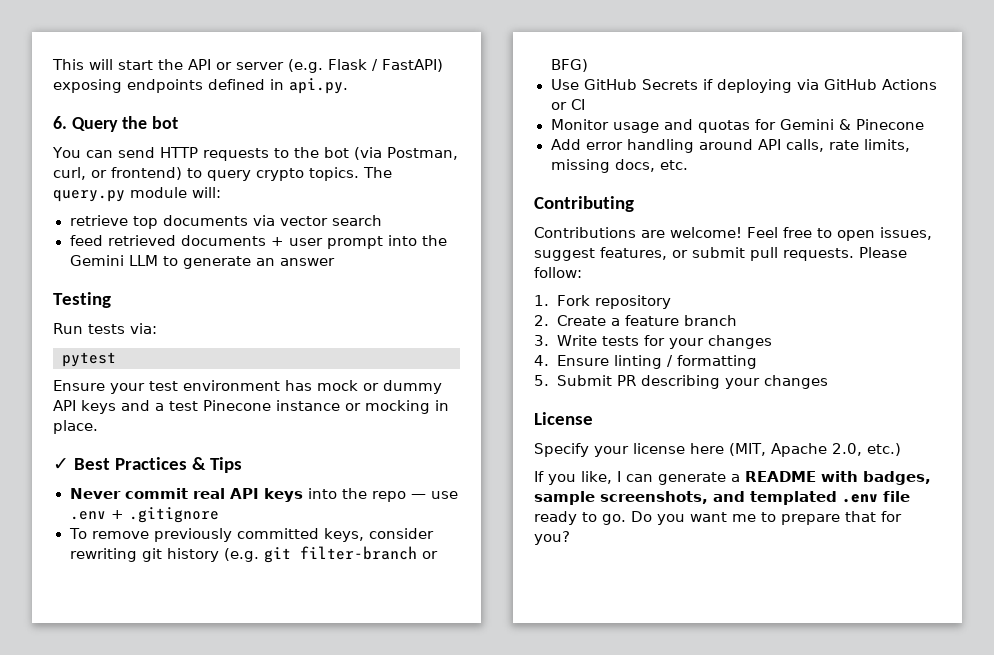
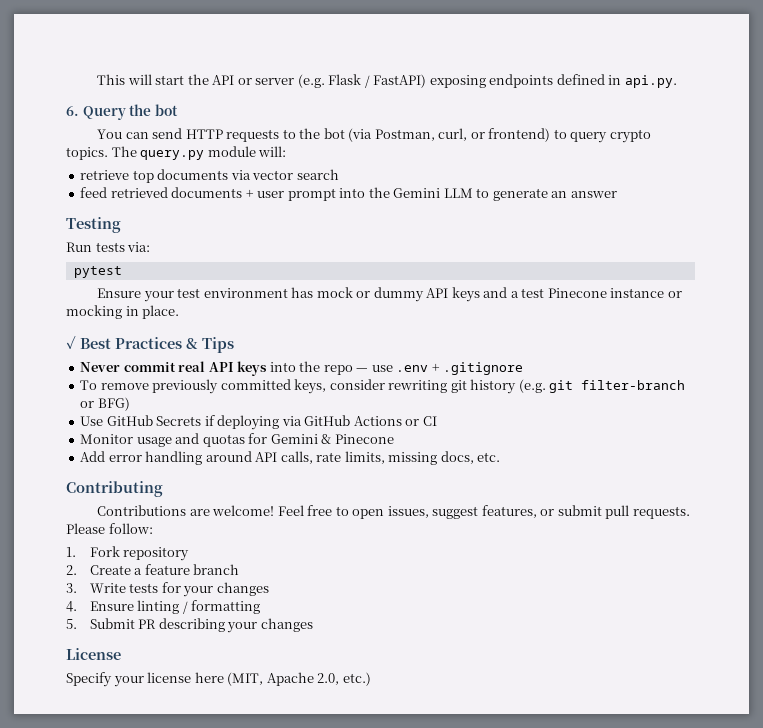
[534,471,931,485] [534,491,910,505] [534,511,902,525] [534,531,570,545] // If you like, I can generate a README with badges, sample screenshots, and templated .env file ready to go. Do you want me to prepare that for you? -> (371, 679) none

